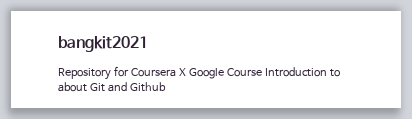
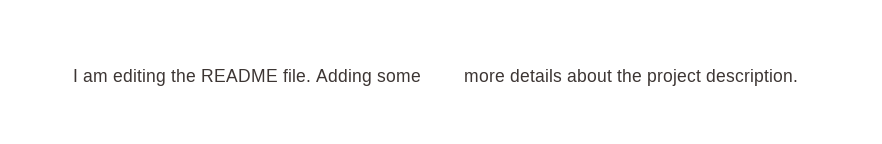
[58,36,148,52] [58,66,340,80] [58,82,166,92] bangkit2021 // Repository for Coursera X Google Course Introduction to about Git and Github -> [73,69,798,86] I am editing the README file. Adding some more details about the project description.

